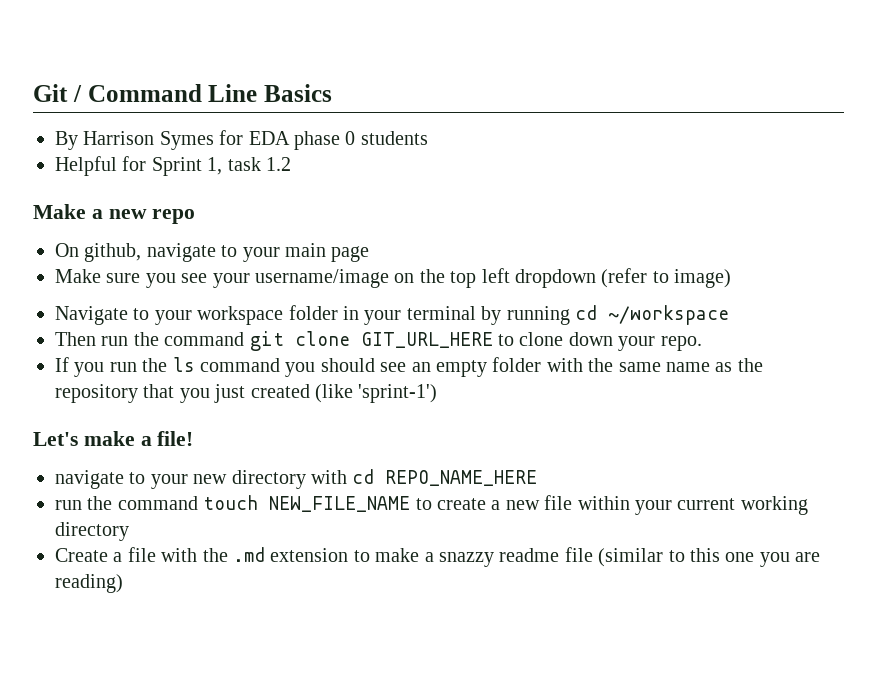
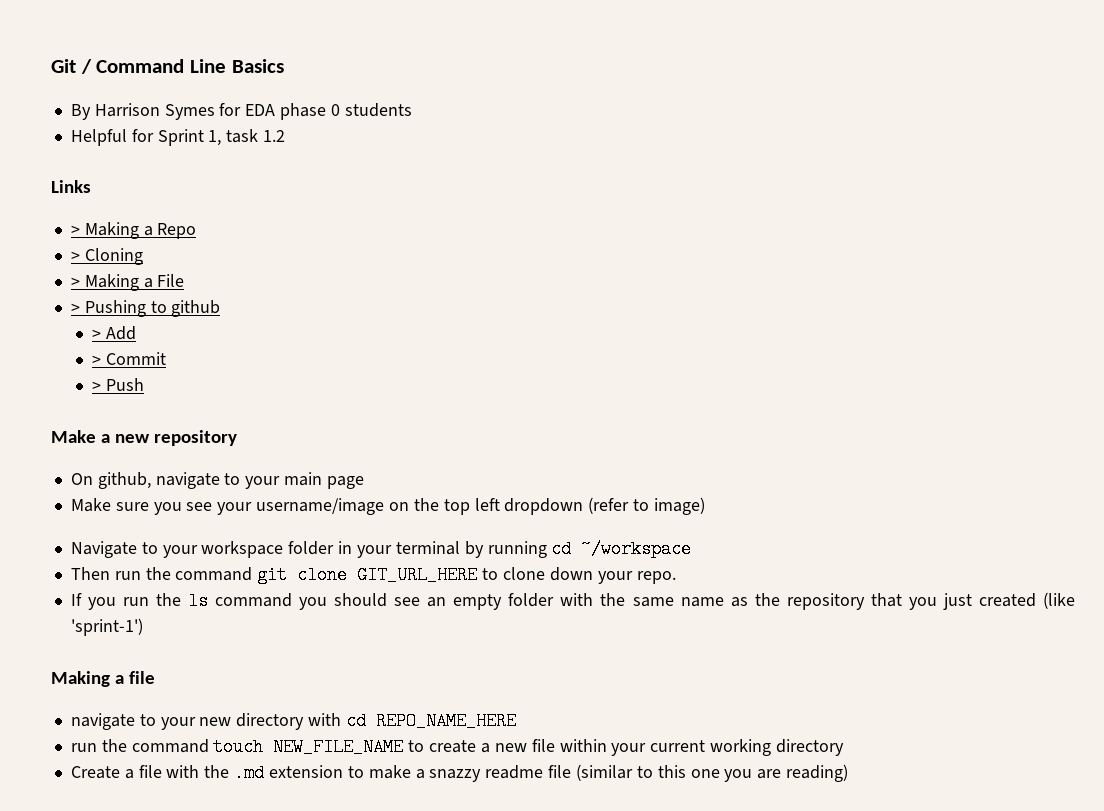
(291, 164) none -> [51,180,91,193] [70,222,197,239] [70,248,143,265] [70,274,185,291] [70,300,221,317] [92,326,137,340] [92,352,167,365] [92,378,145,391] // Links // > Making a Repo // > Cloning // > Making a File // > Pushing to github // > Add // > Commit // > Push
[152,209,196,224] repo -> [154,430,238,446] repository
[33,431,194,446] Let's make a file! -> [51,671,156,687] Making a file

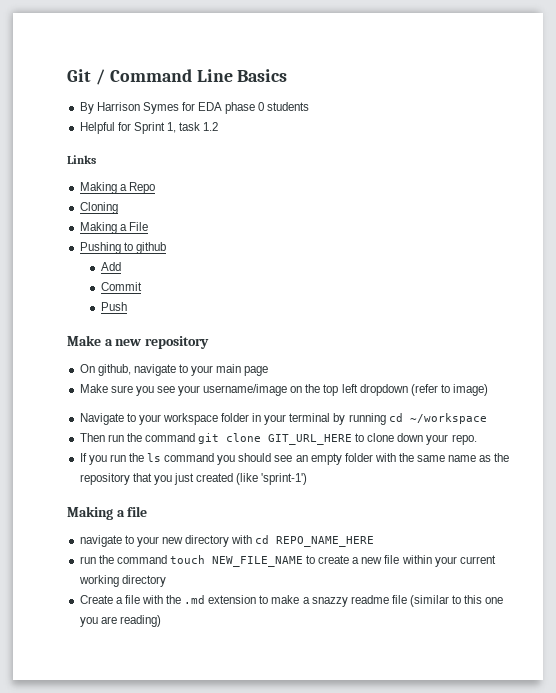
[70,225,80,235] > -> (96, 159) none
[70,251,80,261] > -> (155, 188) none
[70,277,80,287] > -> (118, 208) none
[70,303,80,313] > -> (148, 226) none
[92,329,102,339] > -> (166, 248) none
[92,355,102,365] > -> (121, 266) none
[92,381,102,391] > -> (142, 286) none

